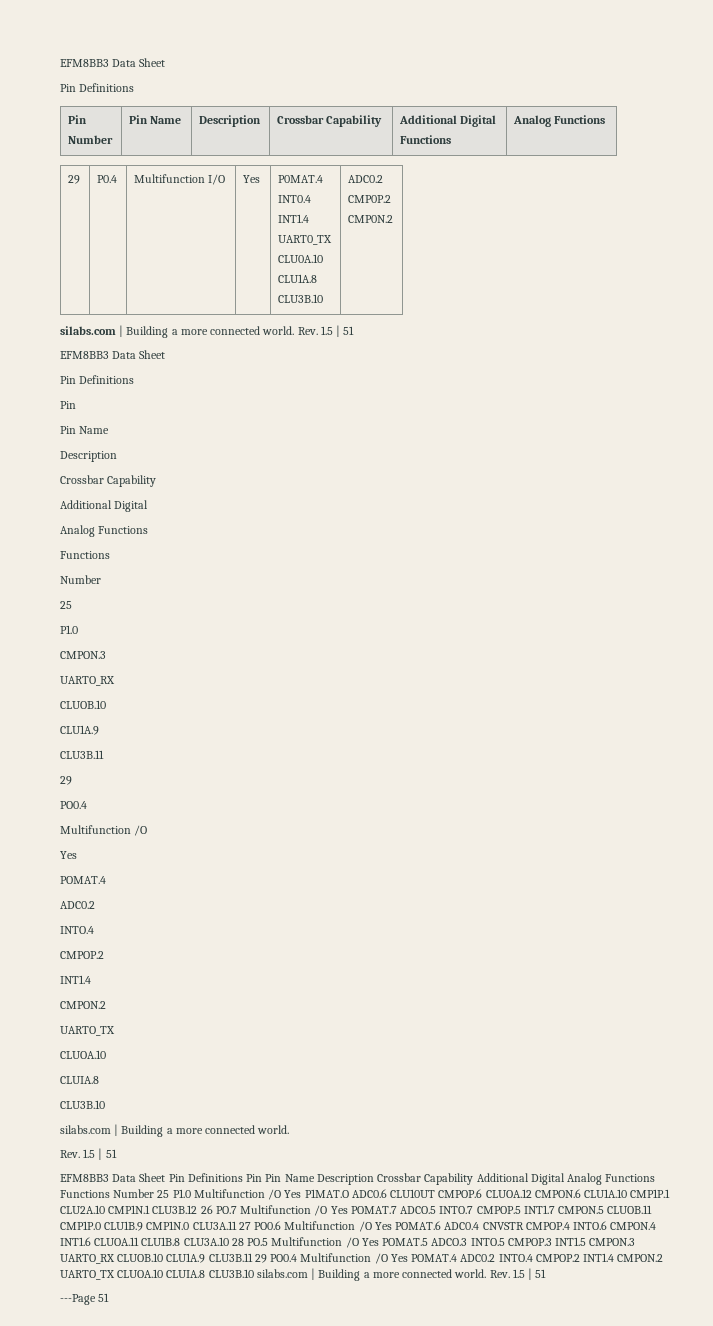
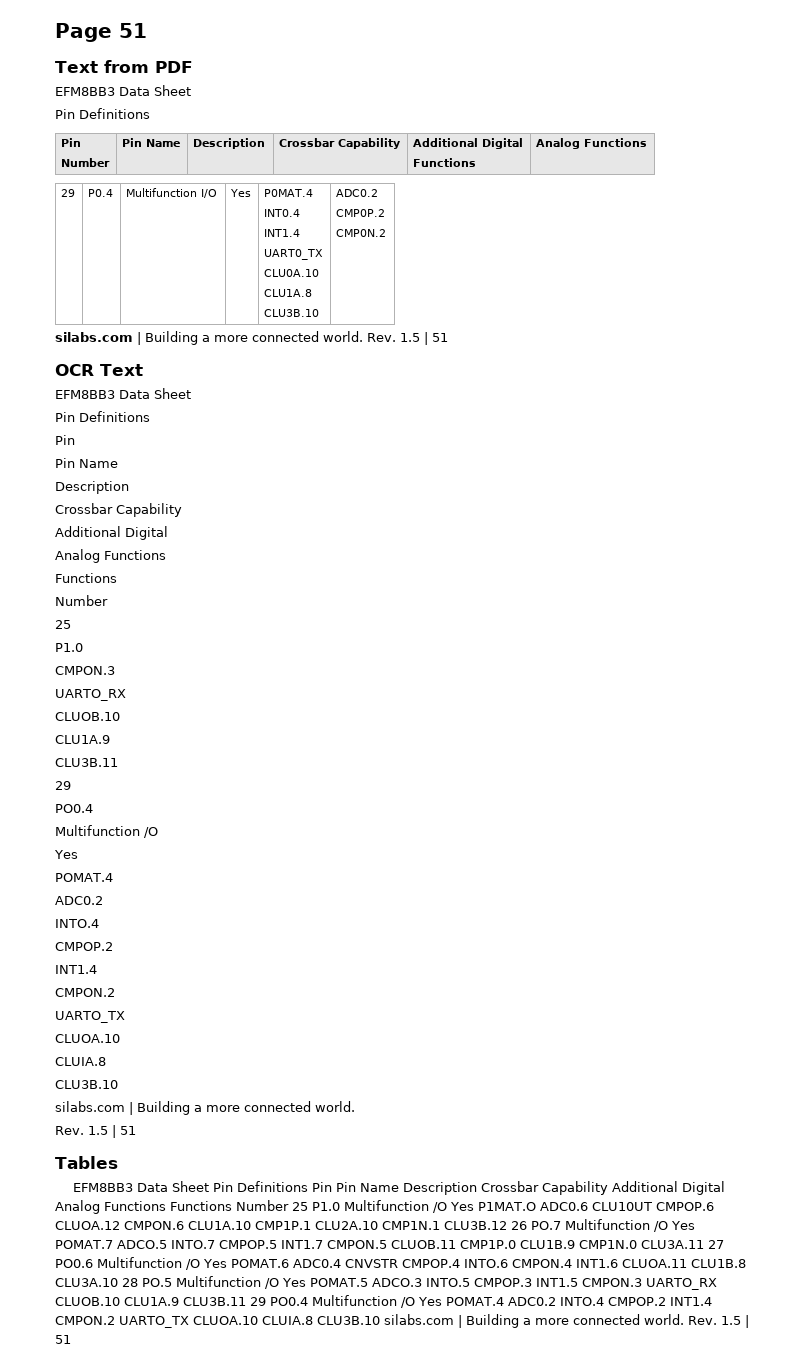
(60, 63) none -> [55,23,147,42] [55,60,193,73] Page 51 // Text from PDF //
(355, 330) none -> [55,364,143,376] // OCR Text
(117, 1153) none -> [55,1156,118,1169] // Tables
[60,1293,110,1305] // ---Page 51 -> (71, 1339) none

